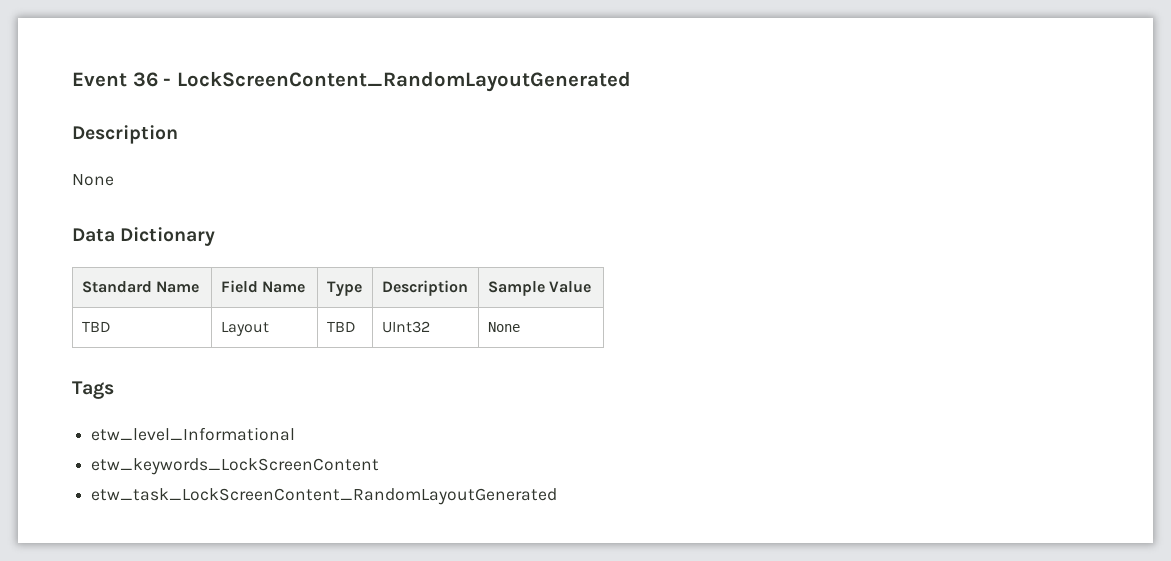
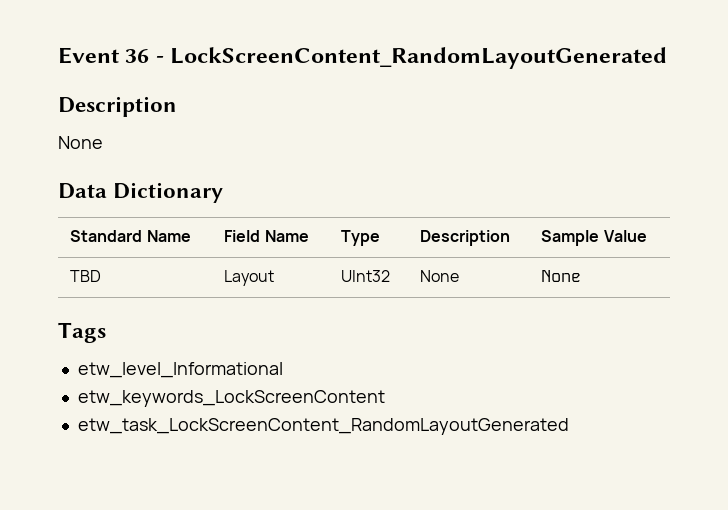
[326,321,356,332] [381,321,430,333] TBD | UInt32 -> [341,270,391,282] [420,270,460,282] UInt32 | None

